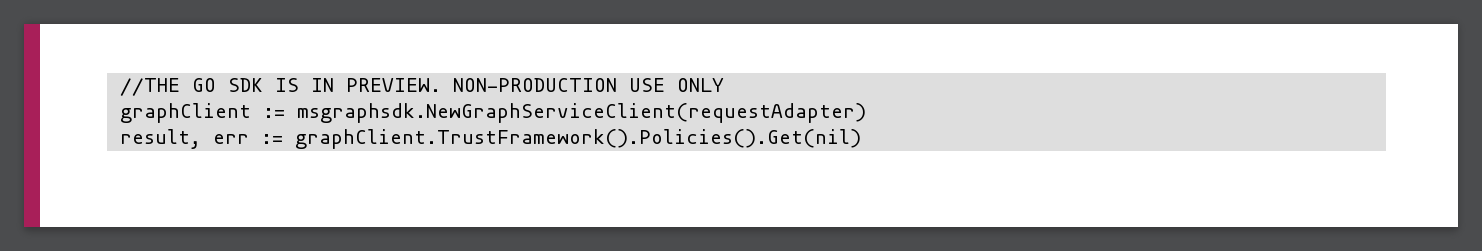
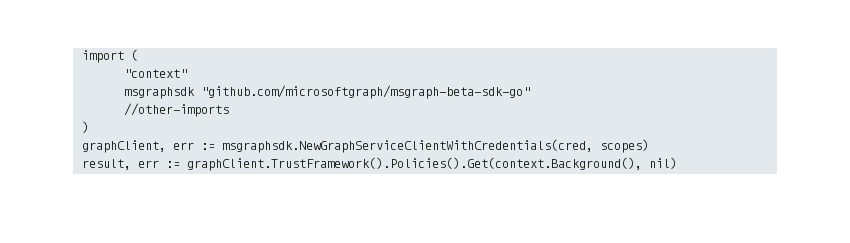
[119,78,724,96] [119,103,866,123] //THE GO SDK IS IN PREVIEW. NON-PRODUCTION USE ONLY // graphClient := msgraphsdk.NewGraphServiceClient(requestAdapter) -> [81,49,138,63] [123,69,187,78] [123,85,530,99] [123,103,229,117] [81,121,89,133] [81,139,649,153] import ( // "context" // msgraphsdk "github.com/microsoftgraph/msgraph-beta-sdk-go" // //other-imports // ) // graphClient, err := msgraphsdk.NewGraphServiceClientWithCredentials(cred, scopes)
[294,129,861,149] graphClient.TrustFramework().Policies().Get(nil) -> [186,157,677,171] graphClient.TrustFramework().Policies().Get(context.Background(), nil)

